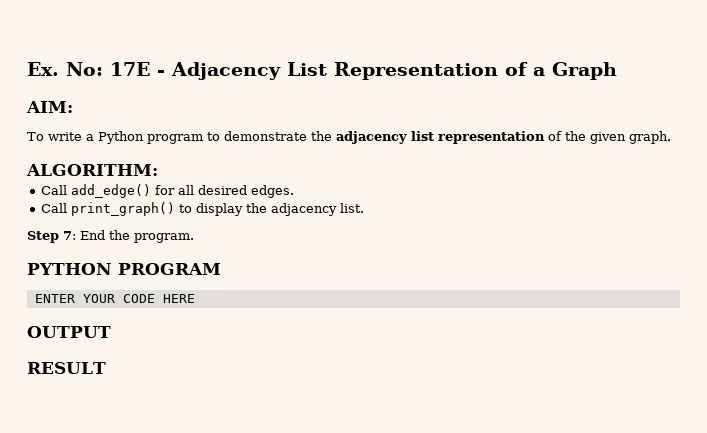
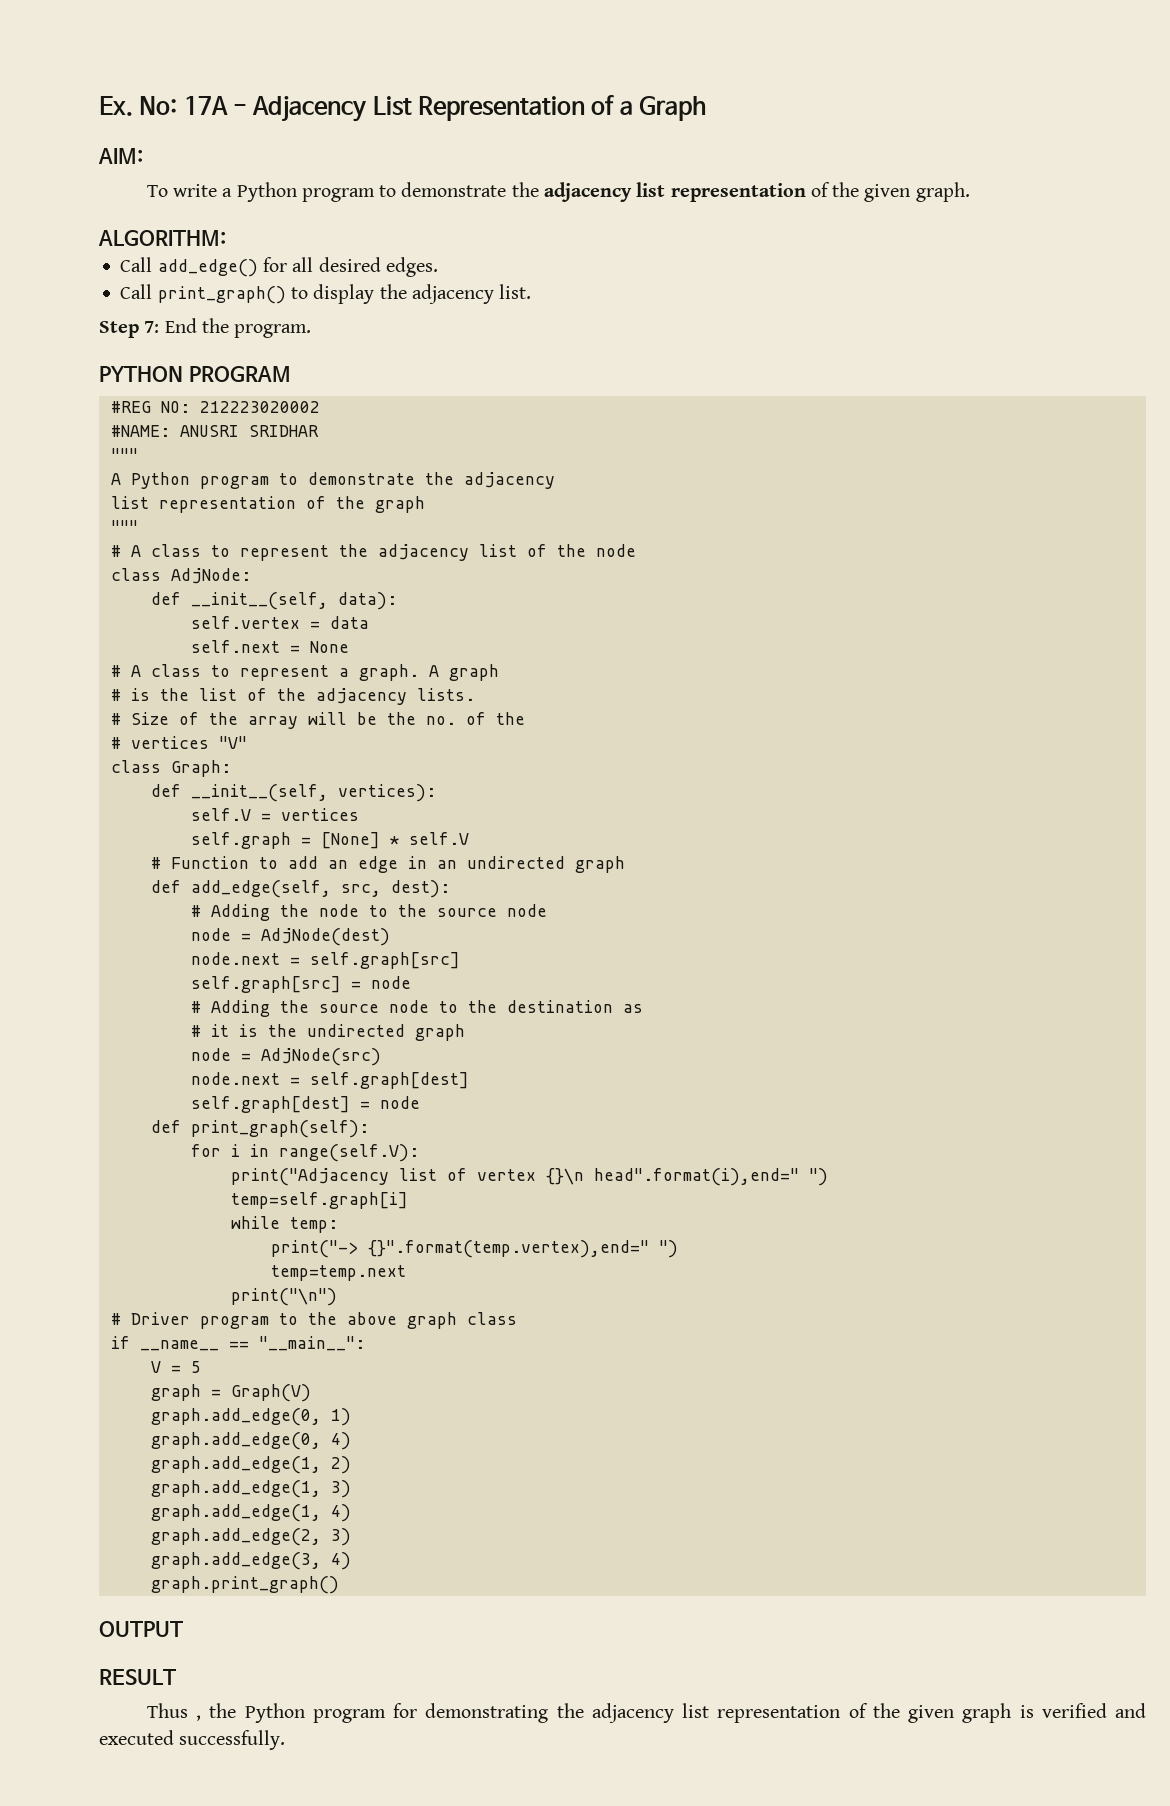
[110,62,150,76] 17E -> [183,96,228,115] 17A
[34,294,195,303] [27,326,111,338] [27,362,106,374] ENTER YOUR CODE HERE // OUTPUT // RESULT -> [110,401,320,413] [110,425,319,437] [110,448,138,461] [110,472,555,489] [110,496,425,513] [110,520,138,533] [110,544,636,561] [110,568,251,584] [150,592,397,610] [190,616,369,629] [190,640,349,653] [110,664,499,681] [110,688,475,705] [110,712,525,729] [110,736,247,749] [110,760,231,777] [150,784,436,802] [190,808,359,821] [190,832,469,849] [150,856,625,873] [150,880,450,898] [190,904,547,921] [190,928,390,946] [190,952,460,969] [190,976,411,993] [190,1000,643,1017] [190,1024,465,1041] [190,1048,381,1066] [190,1072,469,1089] [190,1096,420,1113] [150,1120,369,1138] [190,1144,419,1162] [230,1168,828,1186] [230,1192,408,1209] [230,1216,338,1233] [270,1240,678,1258] [270,1265,406,1281] [230,1288,337,1306] [110,1312,517,1329] [110,1336,365,1351] [150,1361,201,1373] [150,1384,311,1402] [150,1408,351,1426] [150,1432,351,1450] [150,1456,351,1474] [150,1480,351,1498] [150,1504,351,1522] [150,1528,351,1546] [150,1552,351,1570] [150,1576,339,1594] [99,1621,183,1637] [99,1669,176,1685] [146,1703,1146,1723] [99,1730,286,1750] #REG NO: 212223020002 // #NAME: ANUSRI SRIDHAR // """ // A Python program to demonstrate the adjacency // list representation of the graph // """ // # A class to represent the adjacency list of the node // class AdjNode: // def __init__(self, data): // self.vertex = data // self.next = None // # A class to represent a graph. A graph // # is the list of the adjacency lists. // # Size of the array will be the no. of the // # vertices "V" // class Graph: // def __init__(self, vertices): // self.V = vertices // self.graph = [None] * self.V // # Function to add an edge in an undirected graph // def add_edge(self, src, dest): // # Adding the node to the source node // node = AdjNode(dest) // node.next = self.graph[src] // self.graph[src] = node // # Adding the source node to the destination as // # it is the undirected graph // node = AdjNode(src) // node.next = self.graph[dest] // self.graph[dest] = node // def print_graph(self): // for i in range(self.V): // print("Adjacency list of vertex {}\n head".format(i),end=" ") // temp=self.graph[i] // while temp: // print("-> {}".format(temp.vertex),end=" ") // temp=temp.next // print("\n") // # Driver program to the above graph class // if __name__ == "__main__": // V = 5 // graph = Graph(V) // graph.add_edge(0, 1) // graph.add_edge(0, 4) // graph.add_edge(1, 2) // graph.add_edge(1, 3) // graph.add_edge(1, 4) // graph.add_edge(2, 3) // graph.add_edge(3, 4) // graph.print_graph() // OUTPUT // RESULT // Thus , the Python program for demonstrating the adjacency list representation of the given graph is verified and executed successfully.

